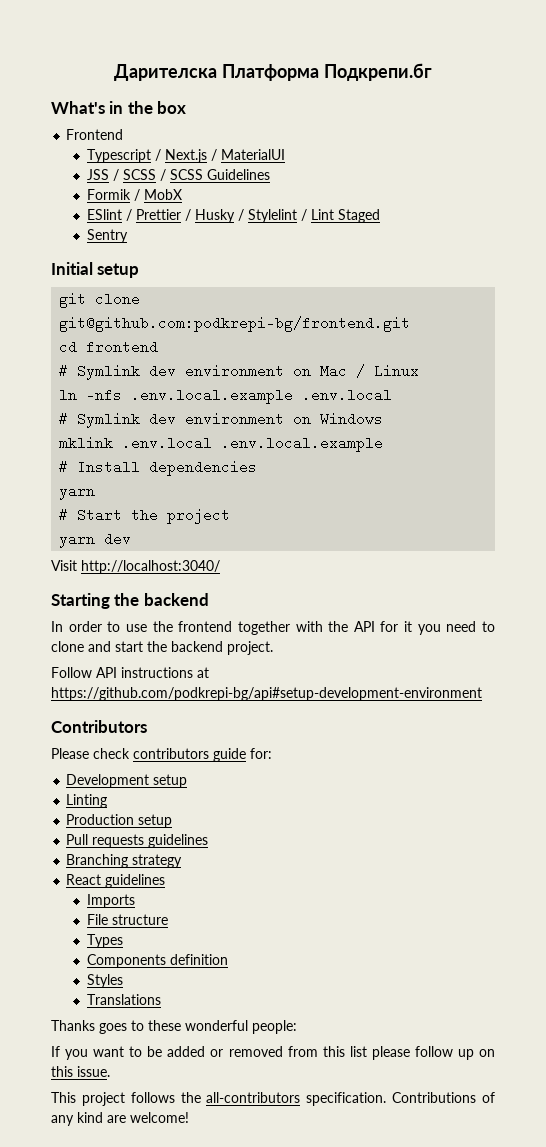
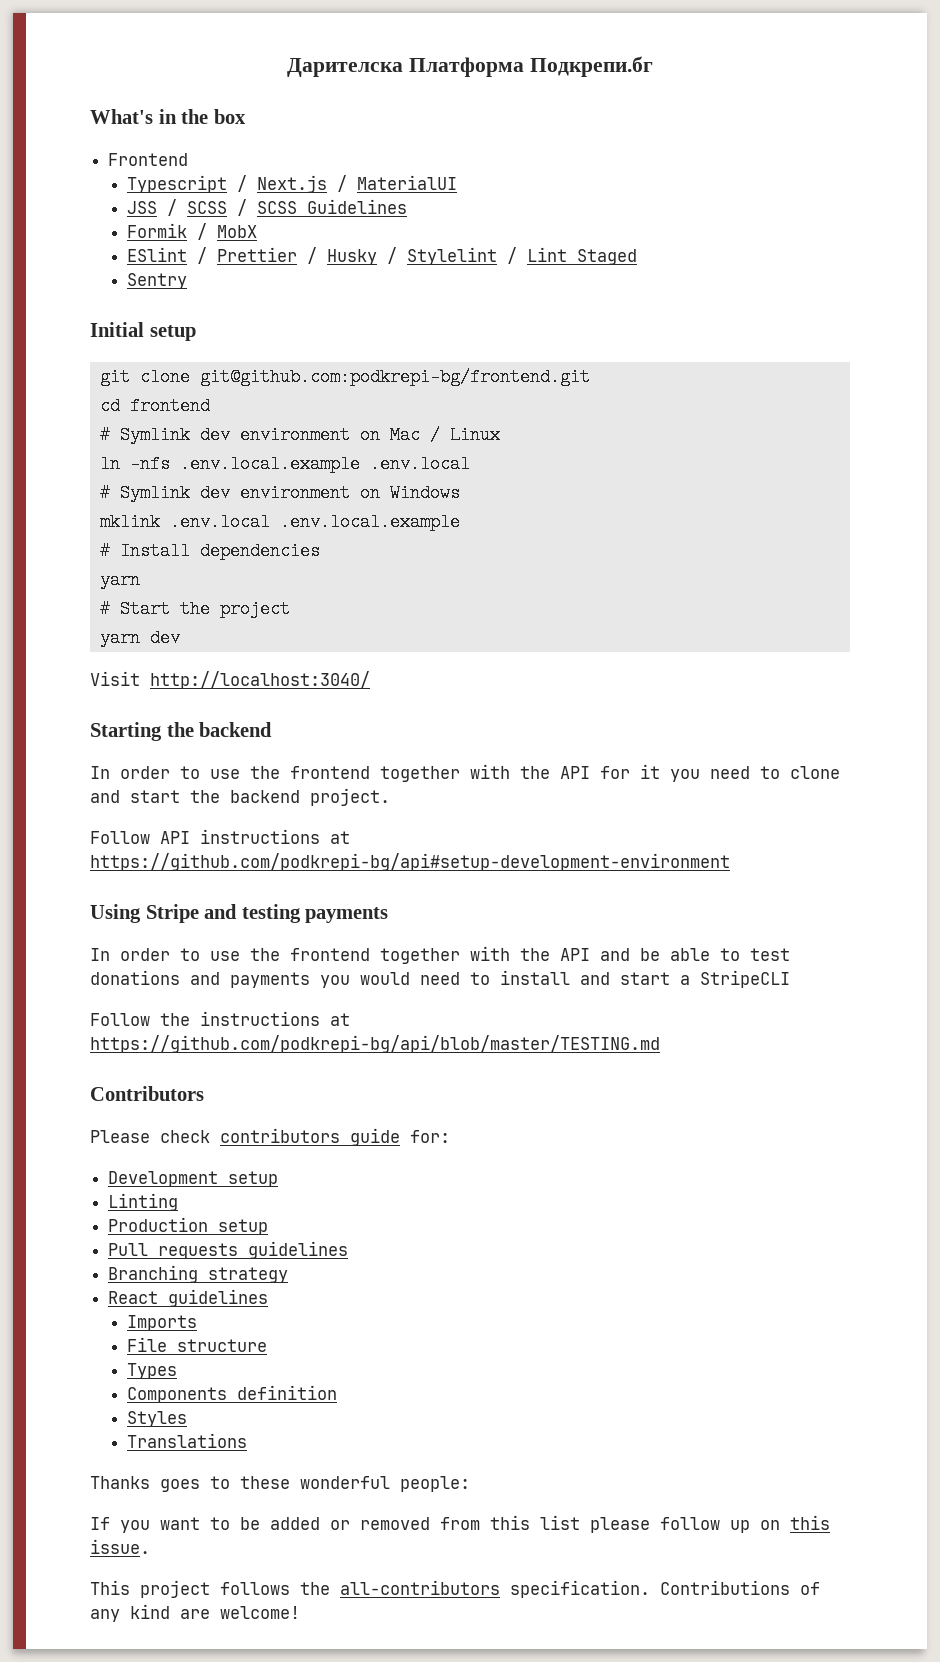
(482, 694) none -> [90,904,389,923] [90,946,790,964] [90,970,790,988] [90,1011,350,1026] [90,1035,660,1053] // Using Stripe and testing payments // In order to use the frontend together with the API and be able to test donations and payments you would need to install and start a StripeCLI // Follow the instructions at https://github.com/podkrepi-bg/api/blob/master/TESTING.md

